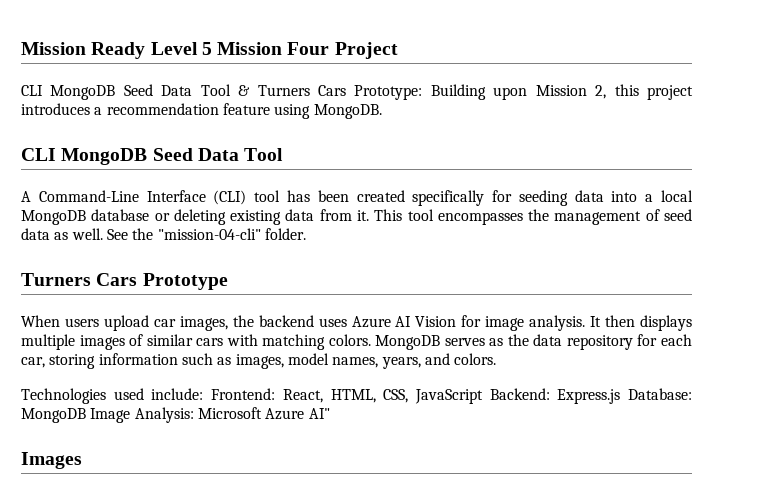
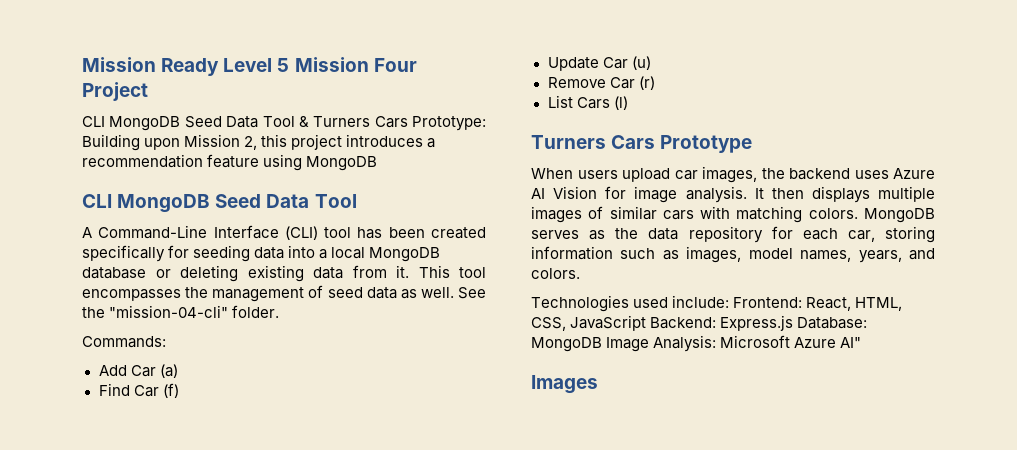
[313,104,382,119] MongoDB. -> [306,156,378,171] MongoDB
(306, 234) none -> [82,336,166,348] [98,364,178,378] [98,383,179,398] [547,56,651,71] [547,76,655,90] [547,95,628,110] // Commands: // Add Car (a) // Find Car (f) // Update Car (u) // Remove Car (r) // List Cars (l)

